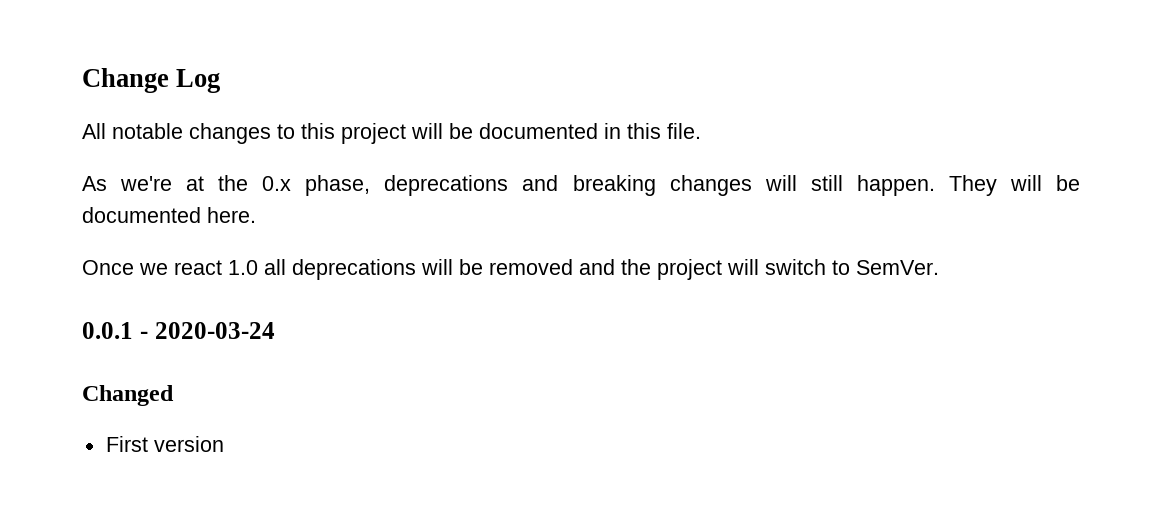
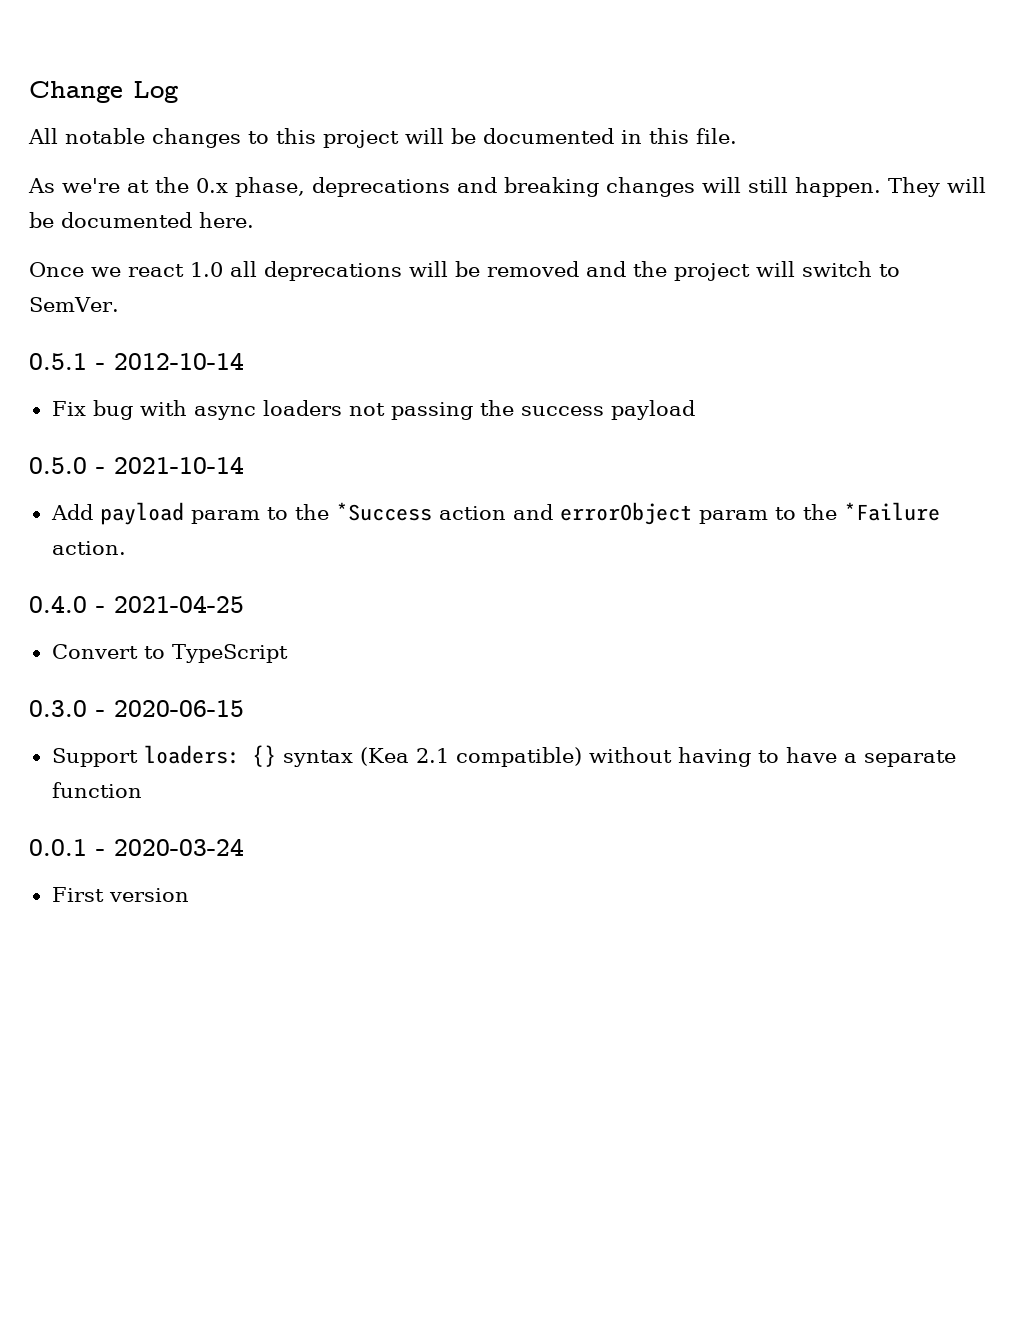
(939, 267) none -> [29,352,244,370] [51,400,695,420] [29,456,244,474] [50,502,940,525] [51,541,126,555] [29,595,244,613] [51,644,288,663] [29,700,244,717] [51,745,956,767] [51,782,142,798] // 0.5.1 - 2012-10-14 // Fix bug with async loaders not passing the success payload // 0.5.0 - 2021-10-14 // Add payload param to the *Success action and errorObject param to the *Failure action. // 0.4.0 - 2021-04-25 // Convert to TypeScript // 0.3.0 - 2020-06-15 // Support loaders: {} syntax (Kea 2.1 compatible) without having to have a separate function
[82,385,174,406] // Changed -> (244, 847) none

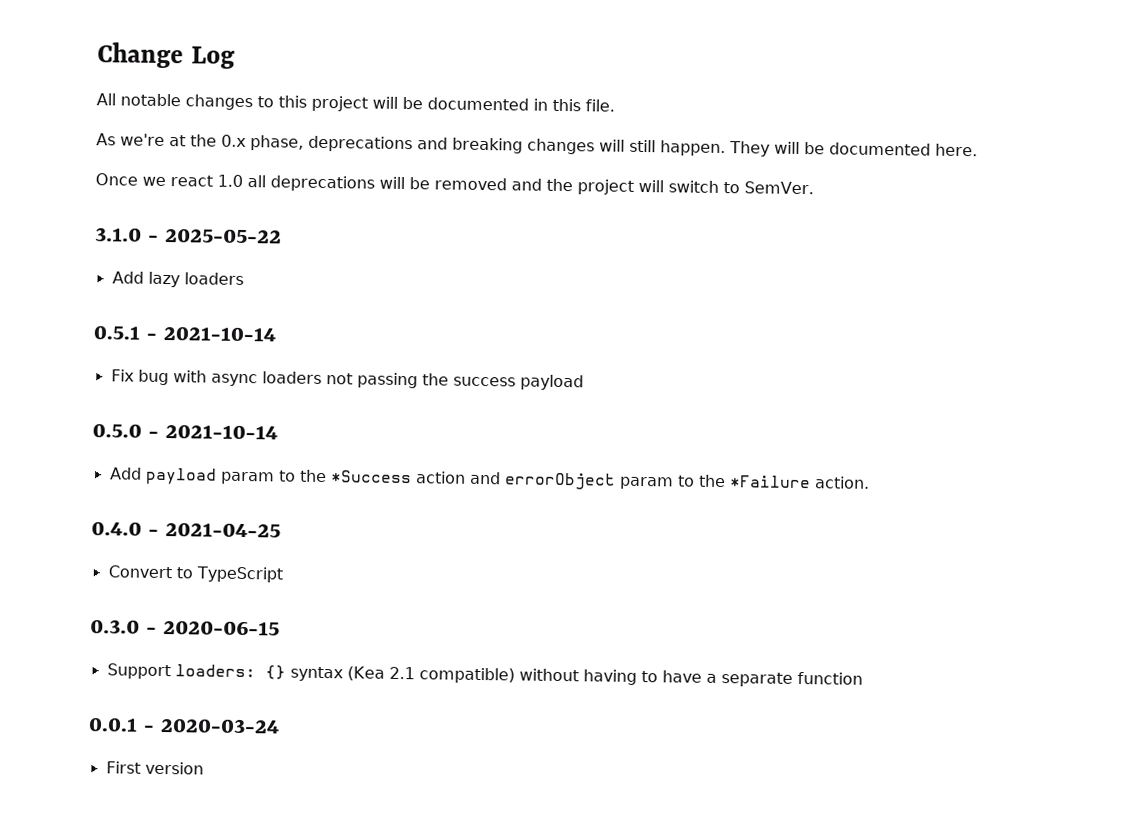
(119, 304) none -> [95,227,282,244] [111,271,244,288] // 3.1.0 - 2025-05-22 // Add lazy loaders
[114,352,244,370] 2012-10-14 -> [162,325,276,342] 2021-10-14

